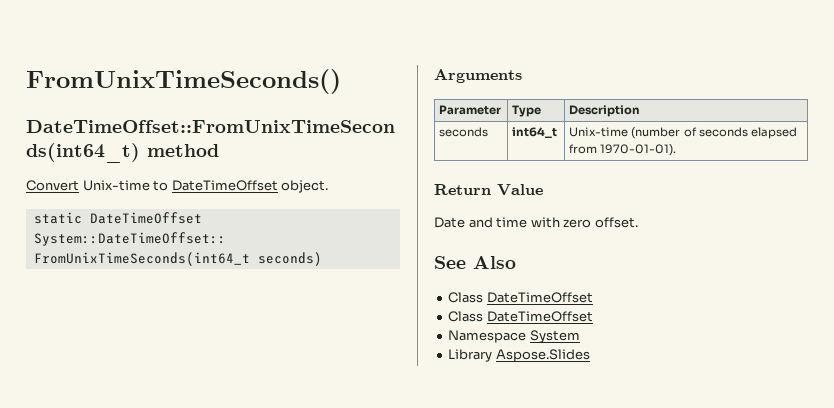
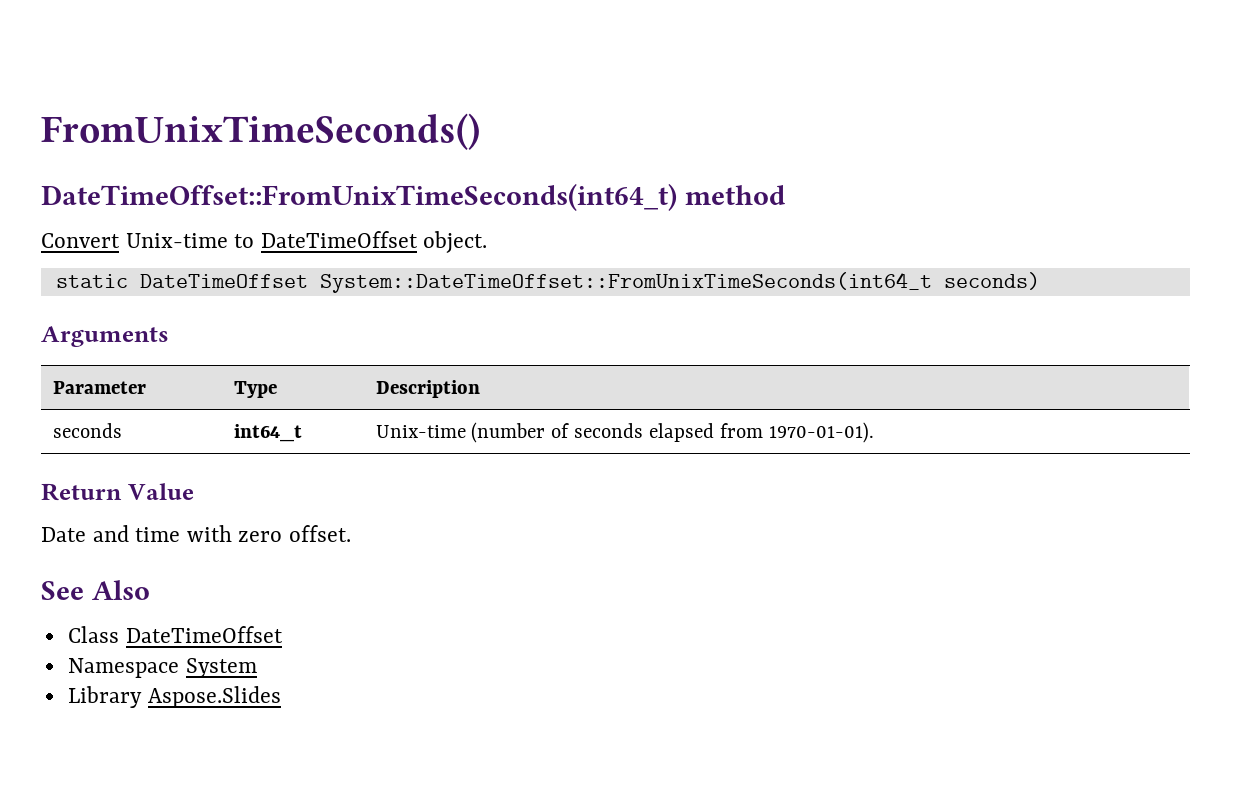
[448,311,593,322] // Class DateTimeOffset -> (283, 634) none

